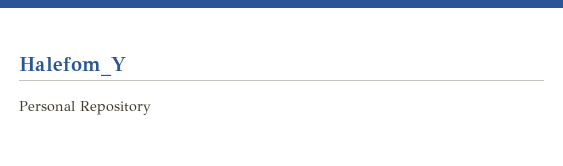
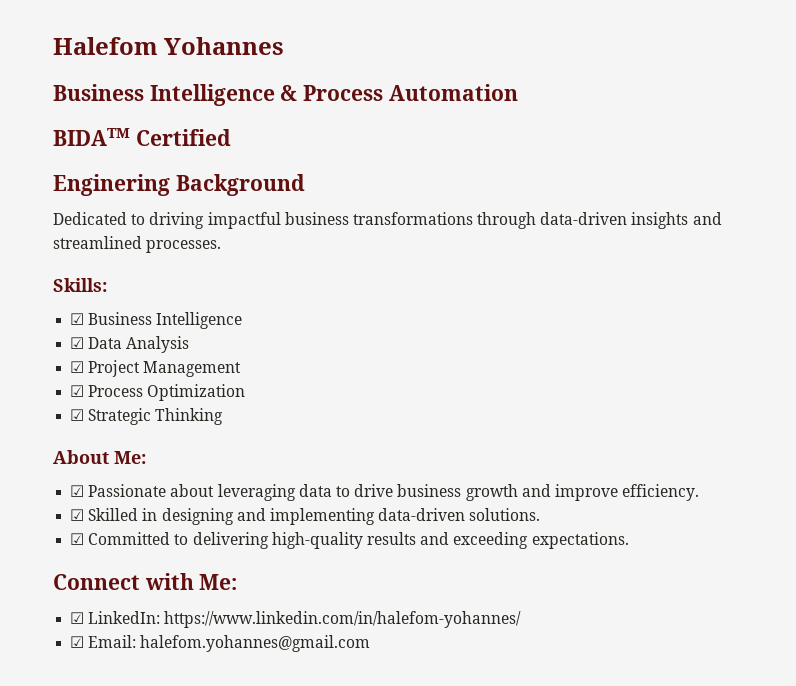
[19,57,126,76] [19,101,151,115] Halefom_Y // Personal Repository -> [53,37,285,55] [53,84,518,106] [53,128,231,146] [53,174,305,196] [53,212,722,229] [53,236,222,253] [53,278,107,292] [70,312,243,329] [70,336,190,353] [70,360,242,377] [70,384,246,401] [70,408,224,425] [53,450,146,464] [70,484,700,501] [70,508,541,525] [70,532,629,549] [53,573,238,590] [70,611,522,628] [70,635,371,652] Halefom Yohannes // Business Intelligence & Process Automation // BIDATM Certified // Enginering Background // Dedicated to driving impactful business transformations through data-driven insights and streamlined processes. // Skills: // ☑ Business Intelligence // ☑ Data Analysis // ☑ Project Management // ☑ Process Optimization // ☑ Strategic Thinking // About Me: // ☑ Passionate about leveraging data to drive business growth and improve efficiency. // ☑ Skilled in designing and implementing data-driven solutions. // ☑ Committed to delivering high-quality results and exceeding expectations. // Connect with Me: // ☑ LinkedIn: https://www.linkedin.com/in/halefom-yohannes/ // ☑ Email: halefom.yohannes@gmail.com

